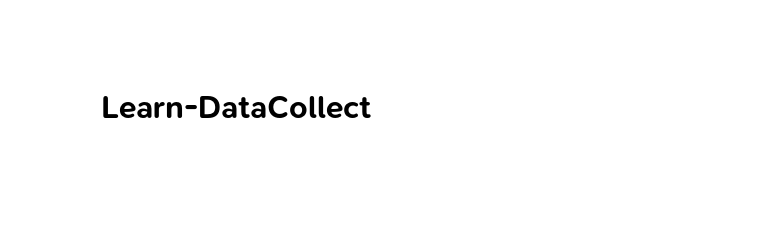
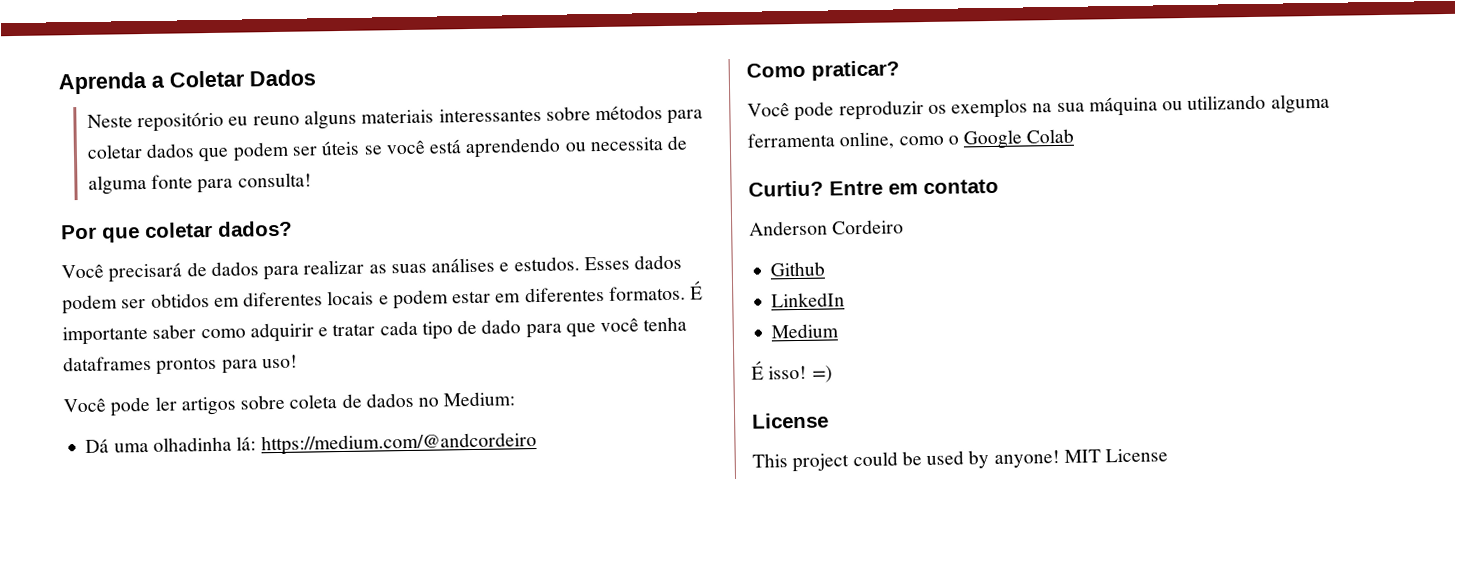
[101,95,371,119] Learn-DataCollect -> [58,69,316,95] [86,105,704,133] [86,135,688,163] [87,172,312,195] [61,220,293,243] [61,254,683,283] [62,280,704,315] [62,316,688,346] [63,354,298,375] [63,391,516,417] [85,432,537,456] [746,60,900,81] [747,93,1330,122] [747,128,1075,150] [748,178,999,197] [749,219,905,236] [770,261,826,277] [771,292,846,308] [771,323,840,339] [751,360,833,383] [752,412,829,429] [752,448,1169,473] Aprenda a Coletar Dados // Neste repositório eu reuno alguns materiais interessantes sobre métodos para coletar dados que podem ser úteis se você está aprendendo ou necessita de alguma fonte para consulta! // Por que coletar dados? // Você precisará de dados para realizar as suas análises e estudos. Esses dados podem ser obtidos em diferentes locais e podem estar em diferentes formatos. É importante saber como adquirir e tratar cada tipo de dado para que você tenha dataframes prontos para uso! // Você pode ler artigos sobre coleta de dados no Medium: // Dá uma olhadinha lá: https://medium.com/@andcordeiro // Como praticar? // Você pode reproduzir os exemplos na sua máquina ou utilizando alguma ferramenta online, como o Google Colab // Curtiu? Entre em contato // Anderson Cordeiro // Github // LinkedIn // Medium // É isso! =) // License // This project could be used by anyone! MIT License

